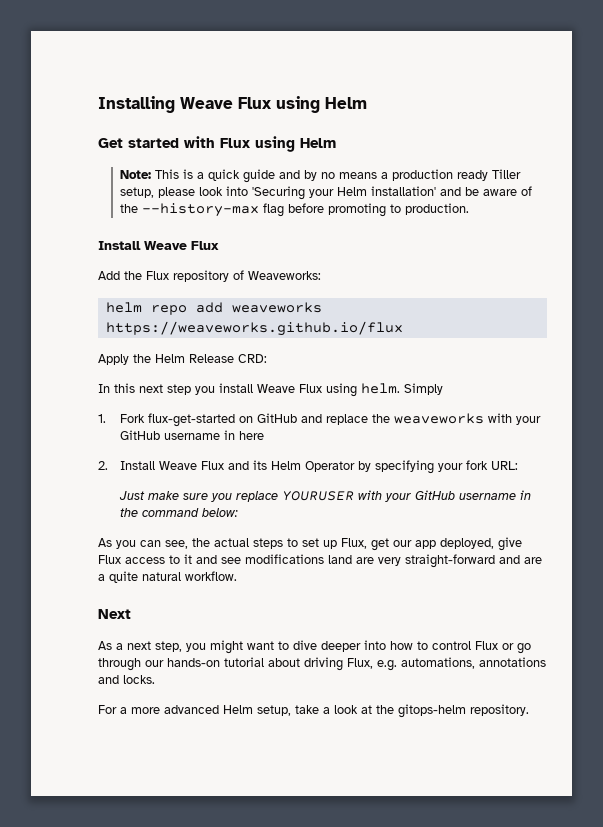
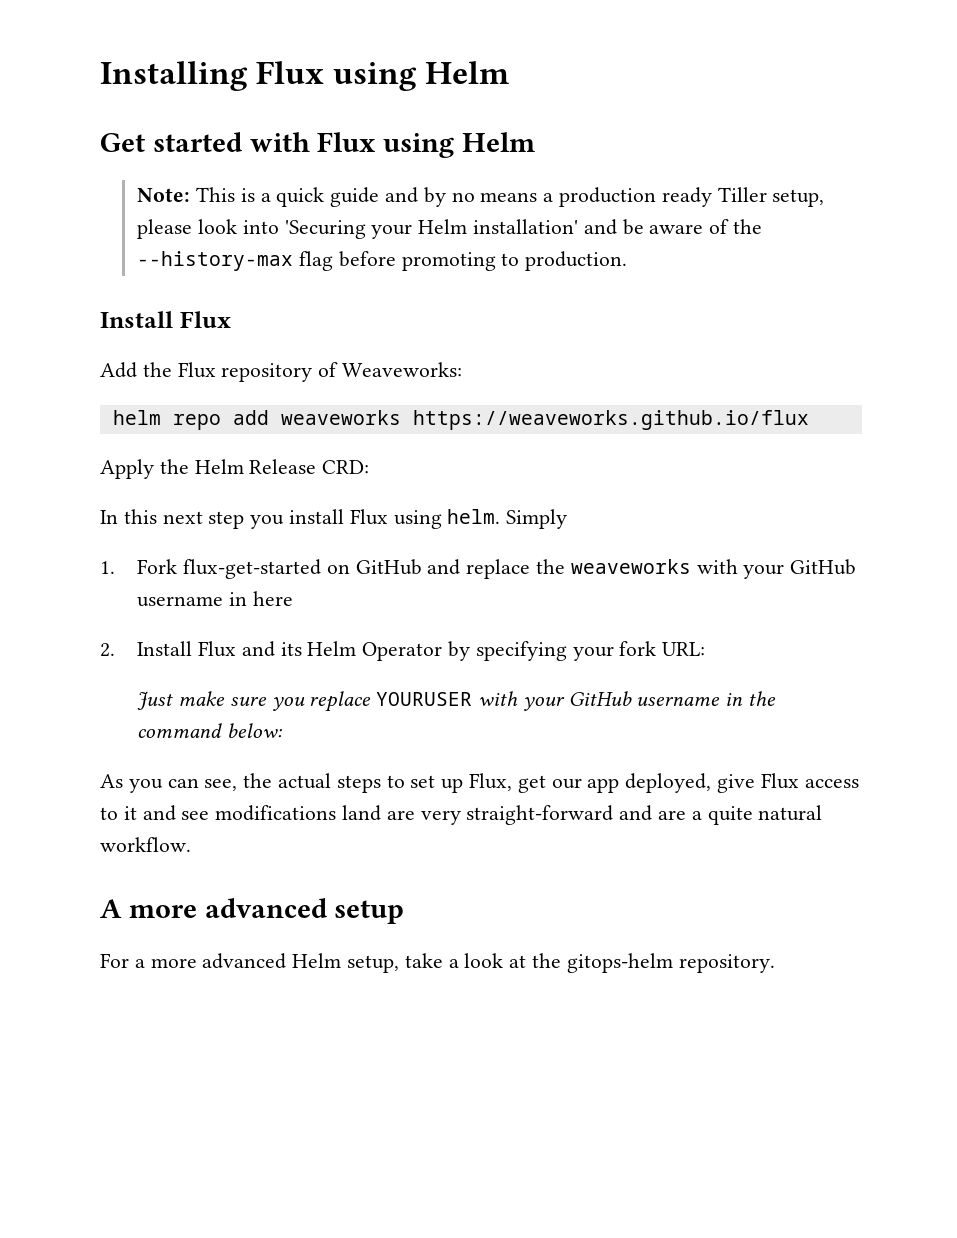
[180,97,233,109] Weave -> (248, 76) none
[144,241,187,250] Weave -> (173, 319) none
[257,384,295,393] Weave -> (345, 516) none
[158,461,197,470] Weave -> (193, 648) none
[98,609,131,619] [98,640,531,654] [98,657,546,671] [98,675,155,684] Next // As a next step, you might want to dive deeper into how to control Flux or go through our hands-on tutorial about driving Flux, e.g. automations, annotations and locks. -> [100,898,405,924] A more advanced setup

